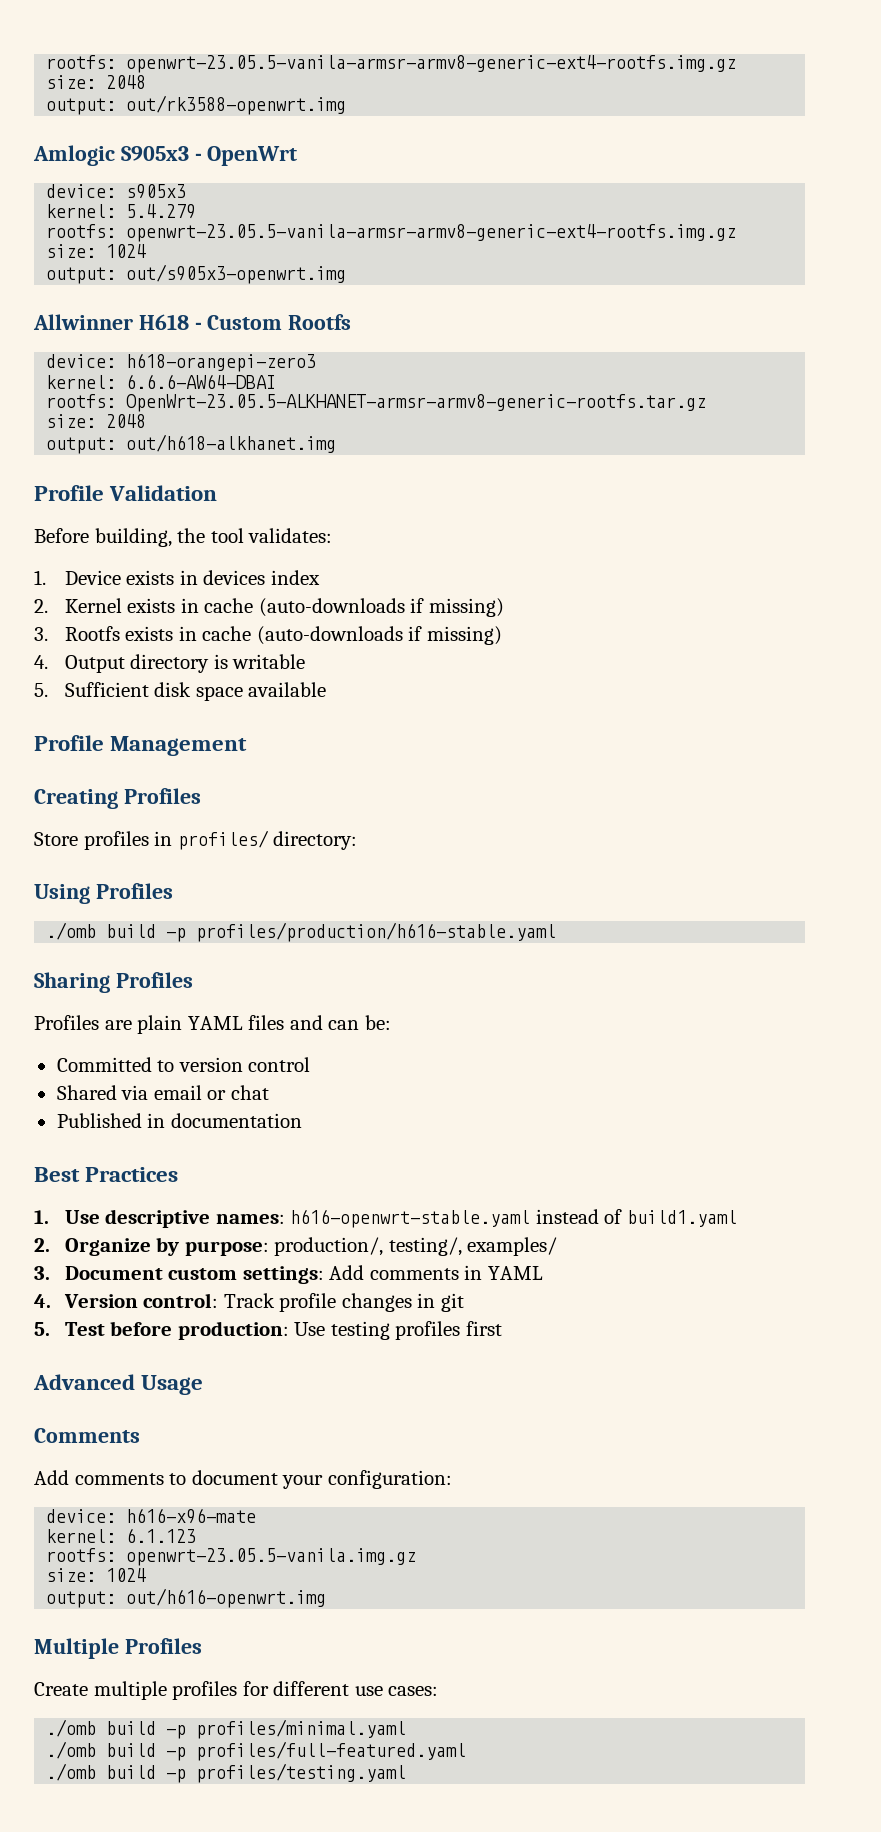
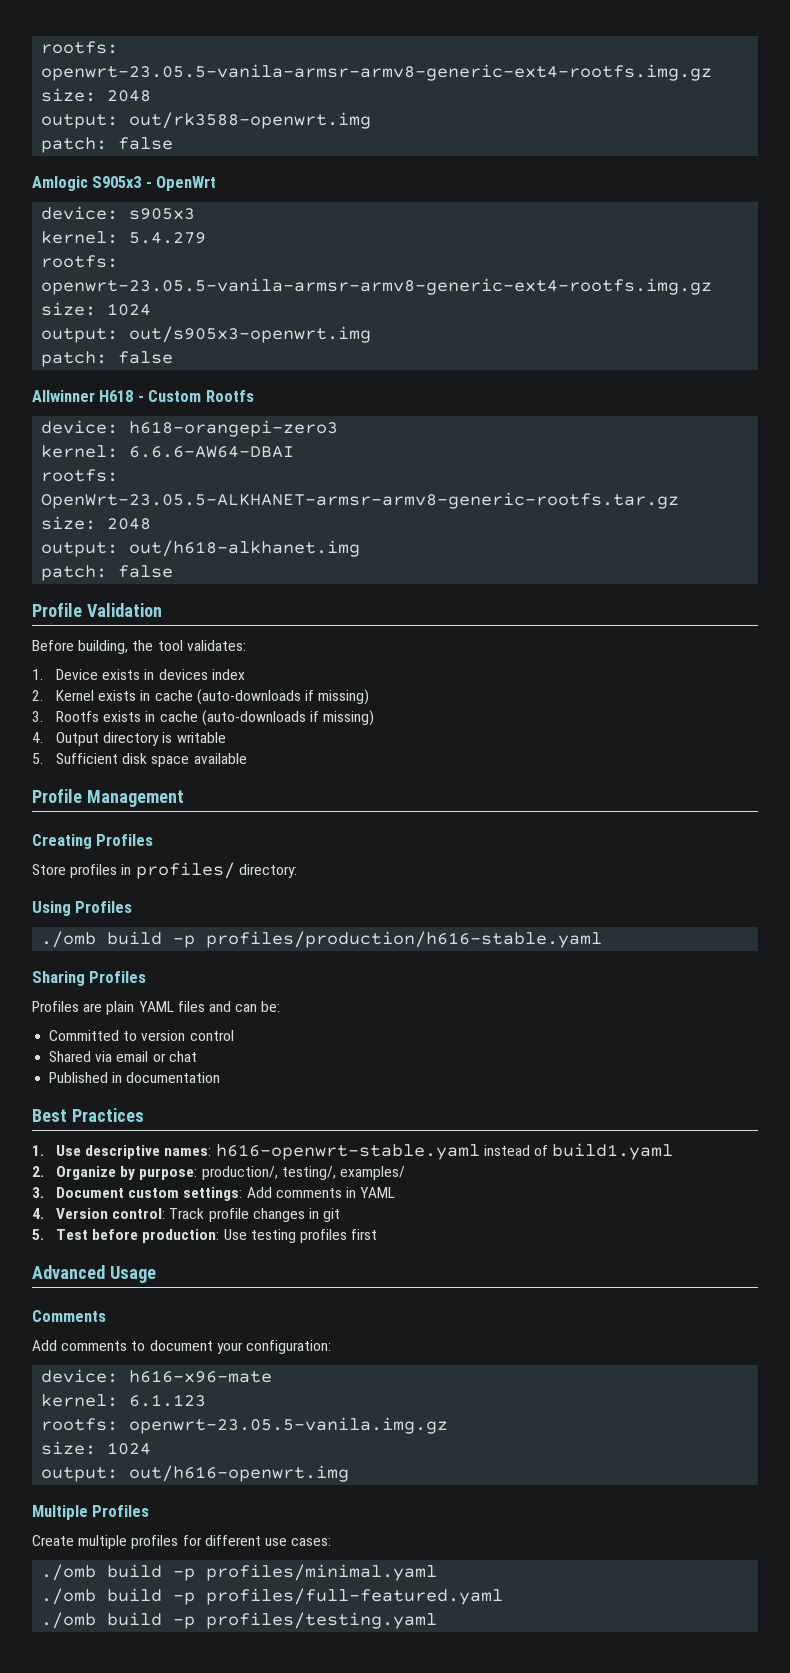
(347, 105) none -> [41,137,174,153] // patch: false
(347, 274) none -> [41,351,174,367] // patch: false
(337, 443) none -> [41,565,174,581] // patch: false

